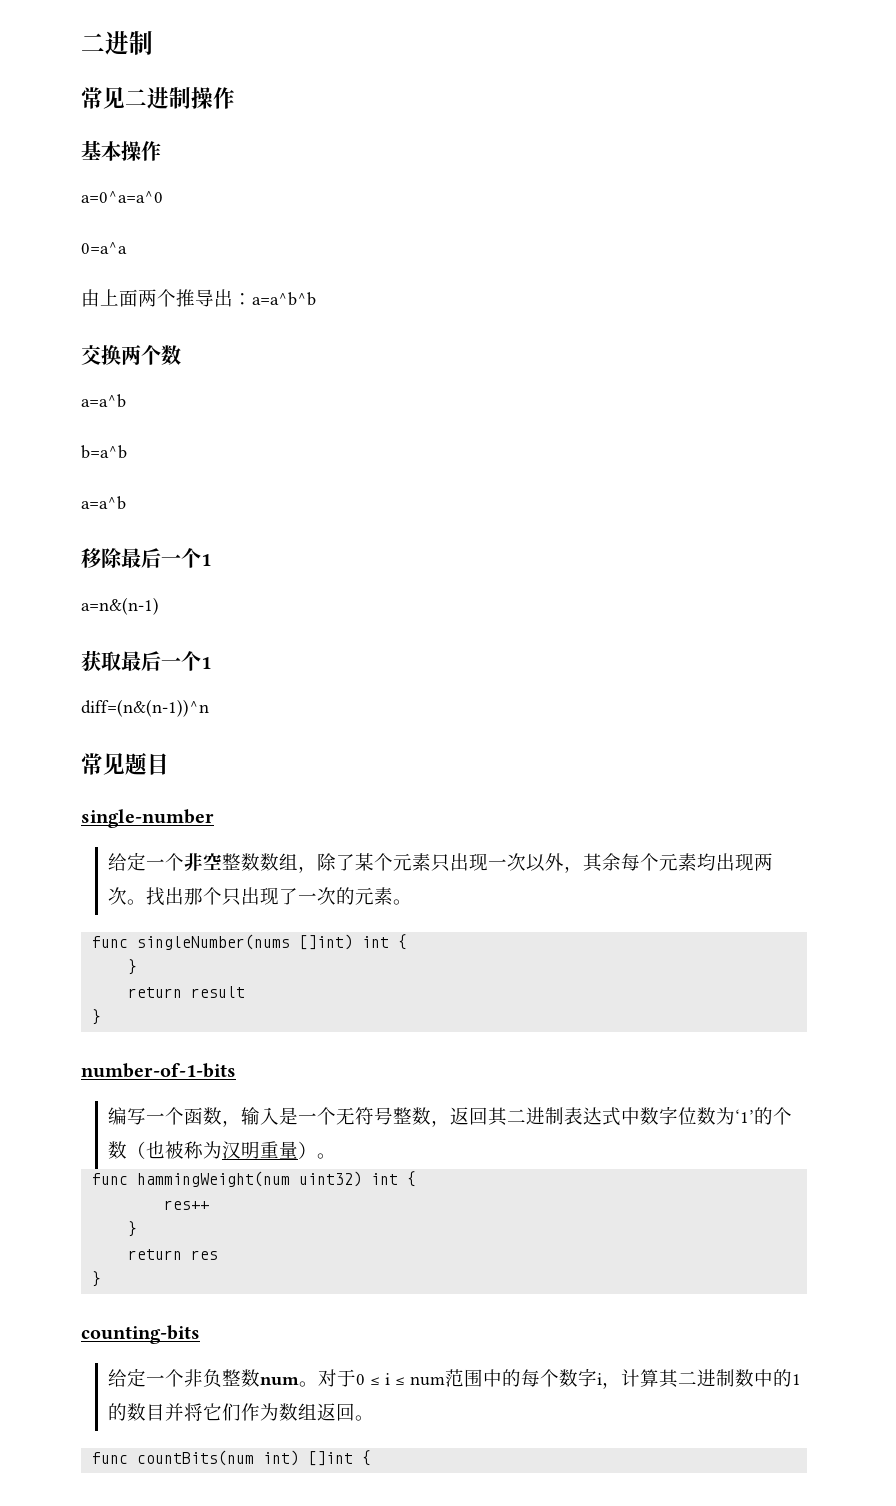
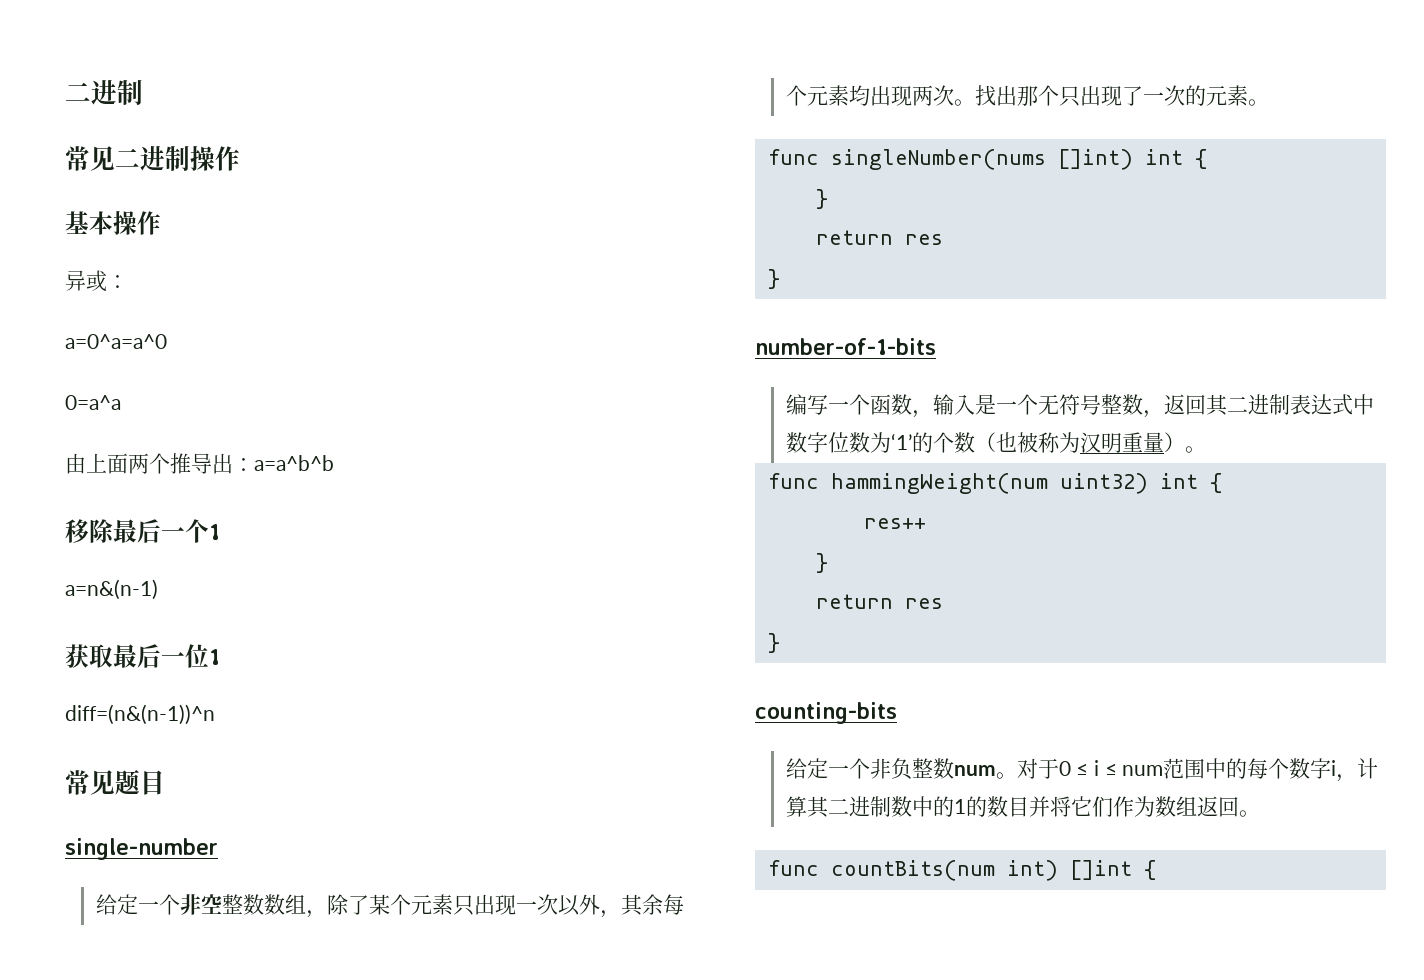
(161, 151) none -> [65,270,128,292] // 异或：
[81,344,181,365] [81,394,126,408] [81,445,127,459] [81,496,126,510] // 交换两个数 // a=a^b // b=a^b // a=a^b -> (334, 463) none
[181,651,201,671] 个 -> [185,644,209,668] 位
[191,986,246,998] result -> [904,234,943,245] res

